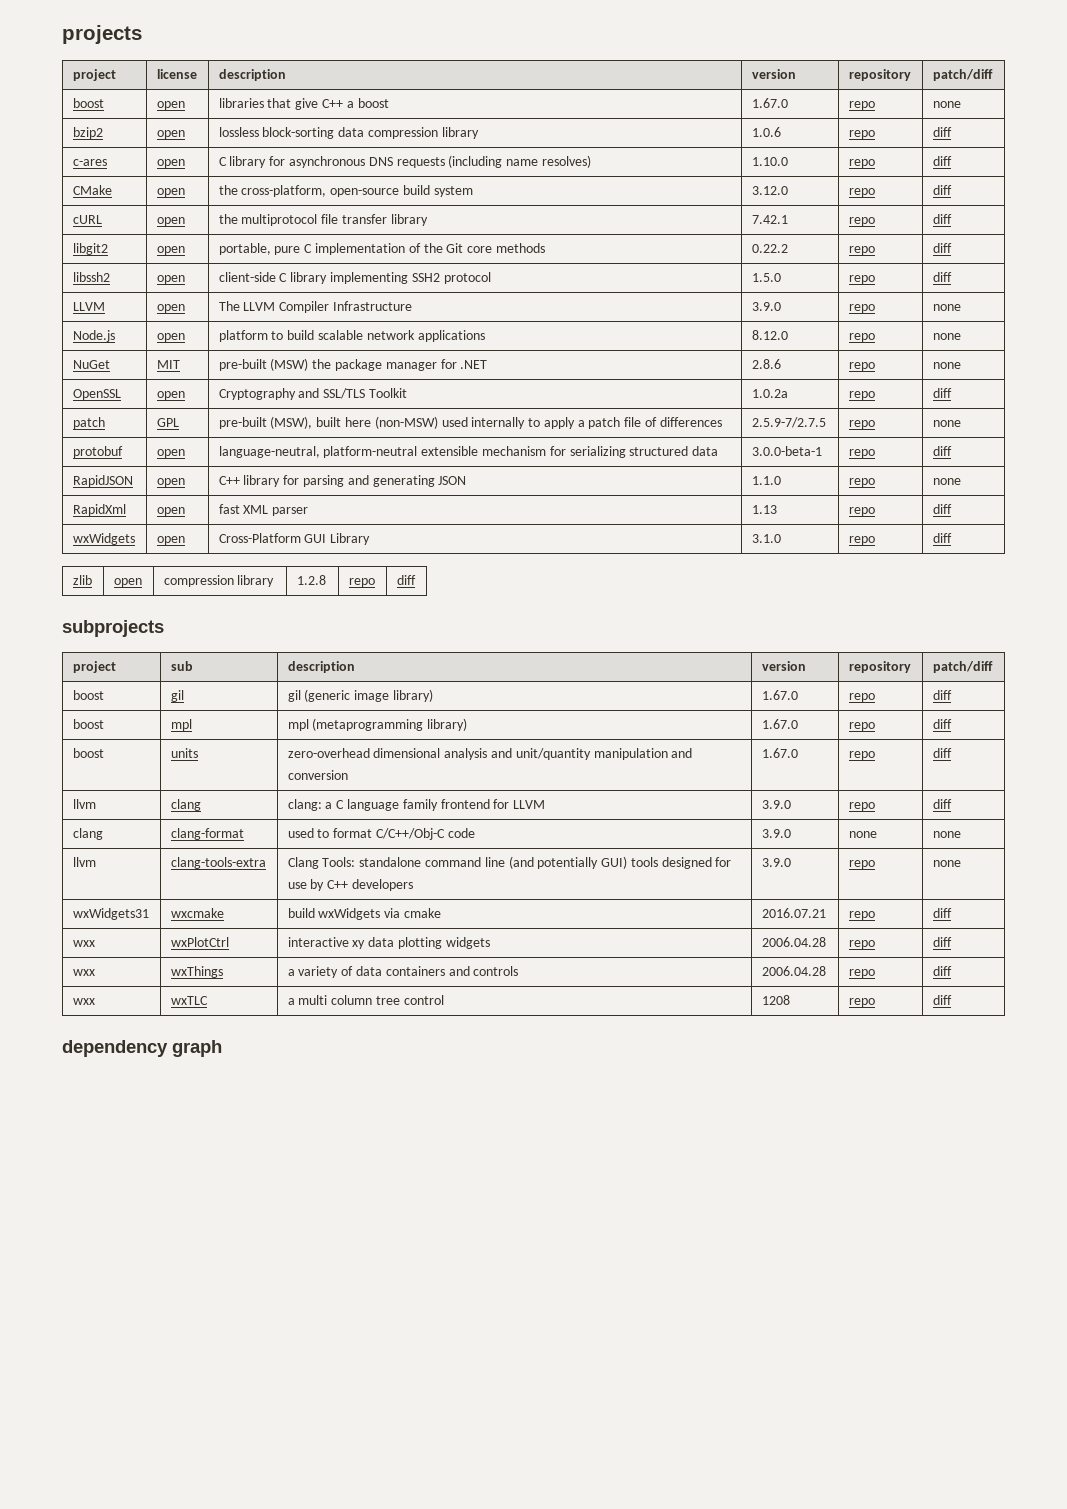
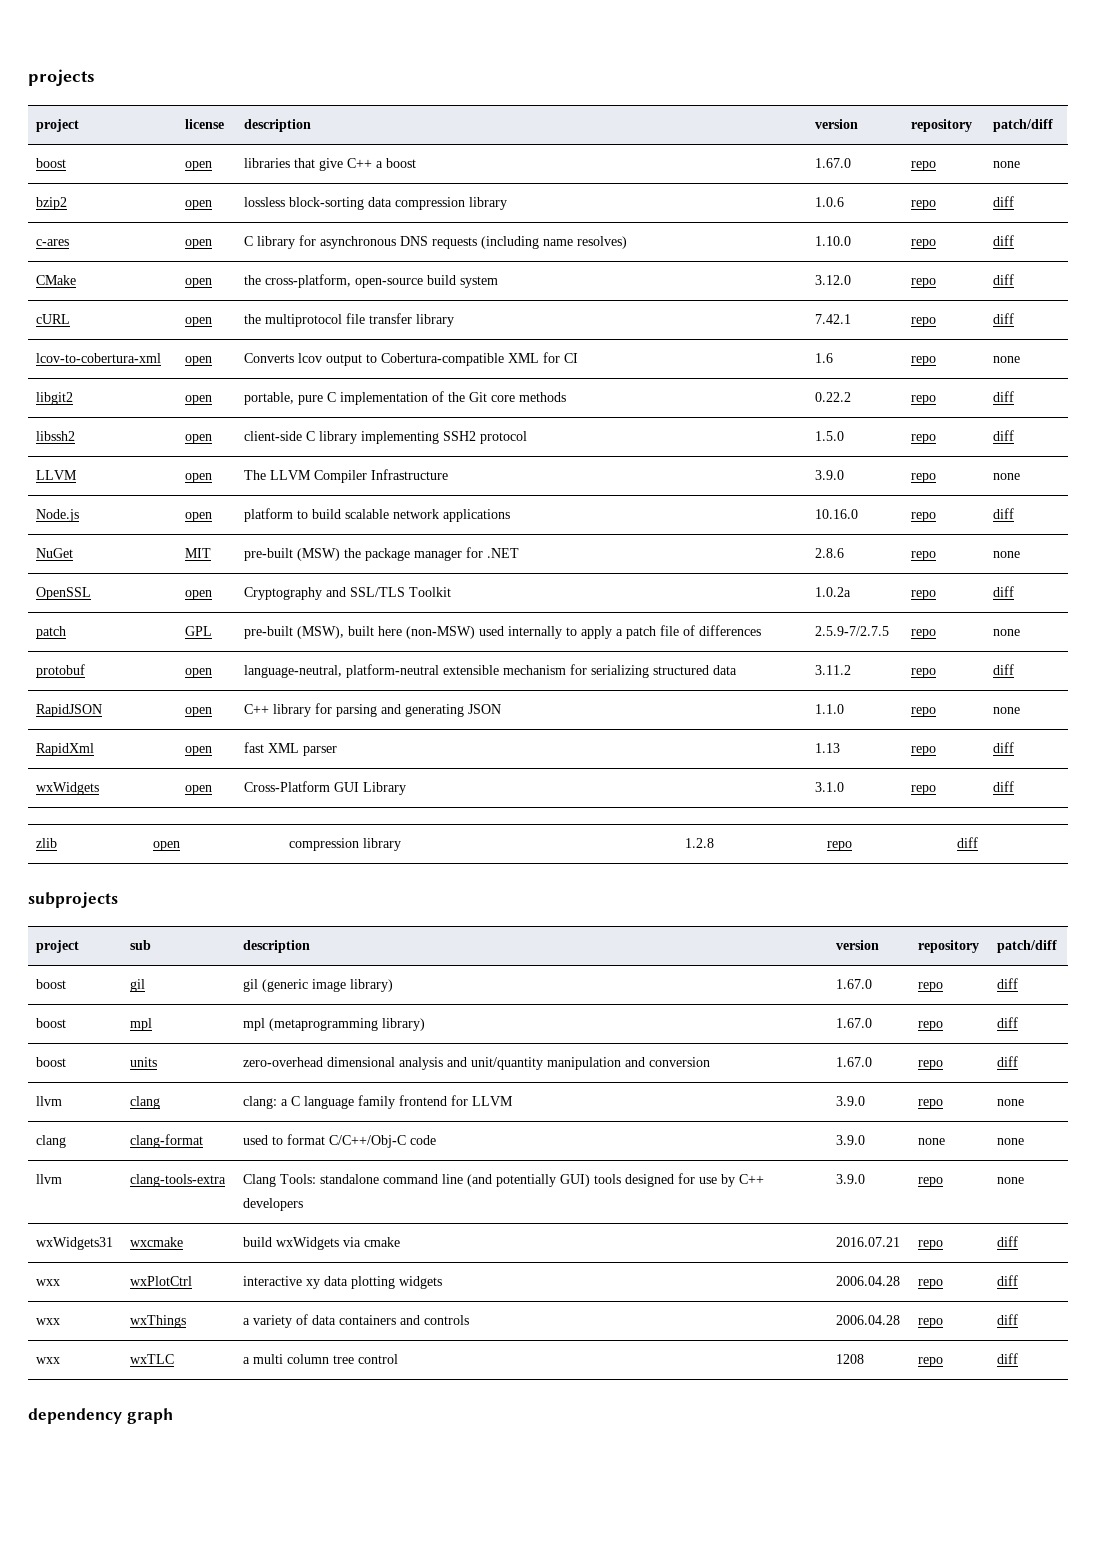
(952, 219) none -> [36,353,162,363] [185,356,213,366] [244,352,579,366] [815,353,834,363] [911,356,937,366] [993,356,1021,363] // lcov-to-cobertura-xml | open | Converts lcov output to Cobertura-compatible XML for CI | 1.6 | repo | none
[751,330,788,340] [848,333,875,342] [932,333,961,340] 8.12.0 | repo | none -> [815,509,859,519] [911,512,937,522] [993,508,1015,519] 10.16.0 | repo | diff
[751,446,822,456] 3.0.0-beta-1 -> [815,665,852,675] 3.11.2
[932,799,952,809] | diff -> [997,1099,1025,1106] | none

